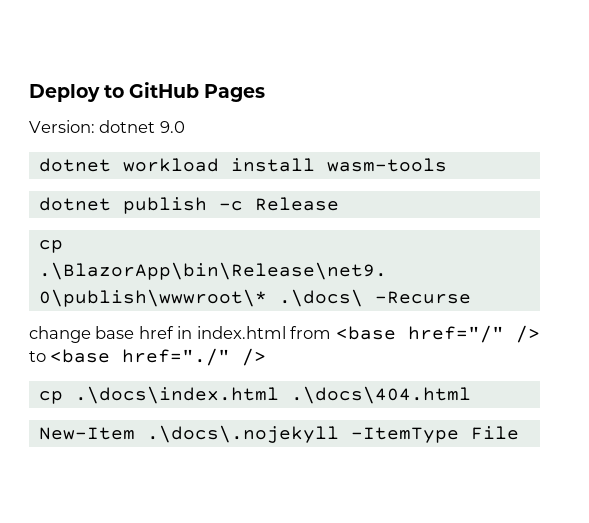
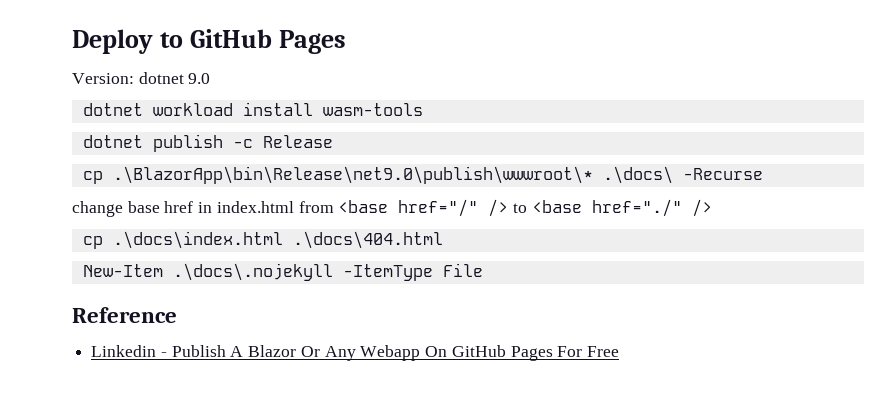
(519, 433) none -> [72,307,177,323] [91,345,619,361] // Reference // Linkedin - Publish A Blazor Or Any Webapp On GitHub Pages For Free

